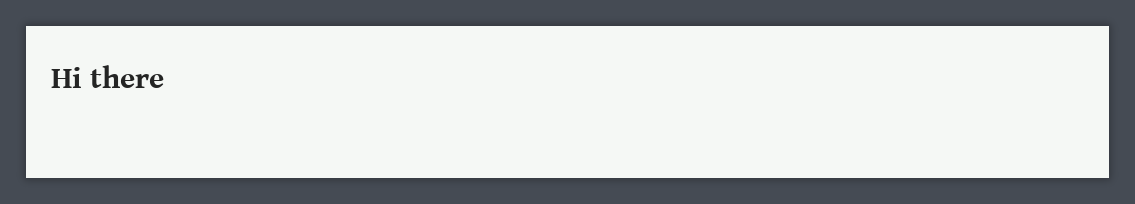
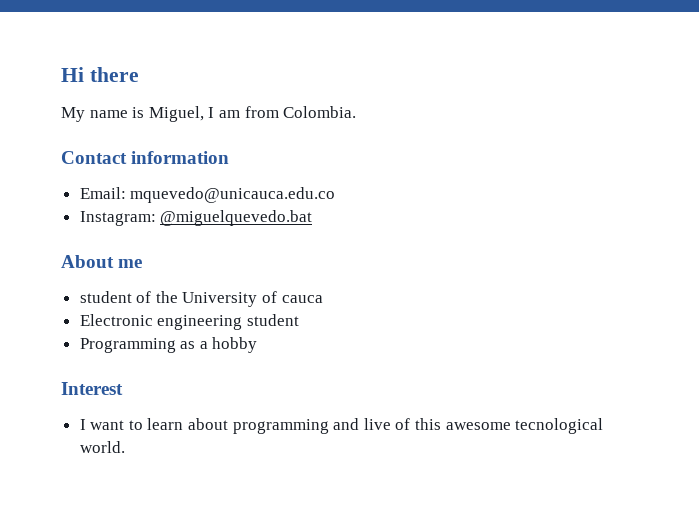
(165, 76) none -> [61,106,357,122] [61,151,230,164] [79,187,336,203] [79,210,313,226] [61,255,143,268] [79,291,323,307] [79,314,299,330] [79,337,258,353] [61,382,123,395] [79,418,604,434] [79,441,125,453] // My name is Miguel, I am from Colombia. // Contact information // Email: mquevedo@unicauca.edu.co // Instagram: @miguelquevedo.bat // About me // student of the University of cauca // Electronic engineering student // Programming as a hobby // Interest // I want to learn about programming and live of this awesome tecnological world.

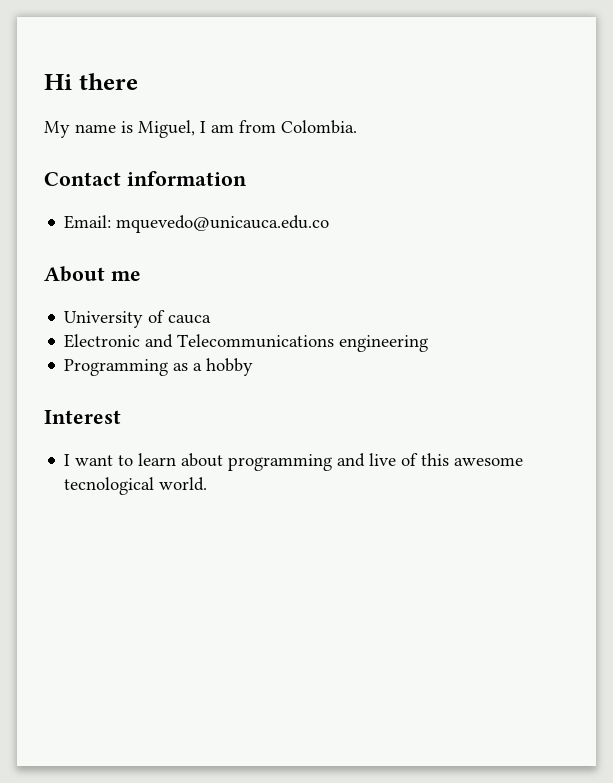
[79,210,313,226] // Instagram: @miguelquevedo.bat -> (330, 224) none
[79,291,178,303] student of the -> (141, 276) none
(153, 320) none -> [145,334,335,348] and Telecommunications
[246,314,299,326] student -> (429, 343) none

